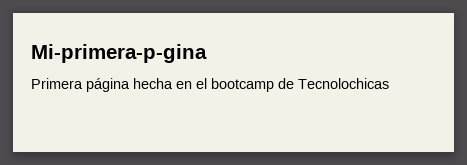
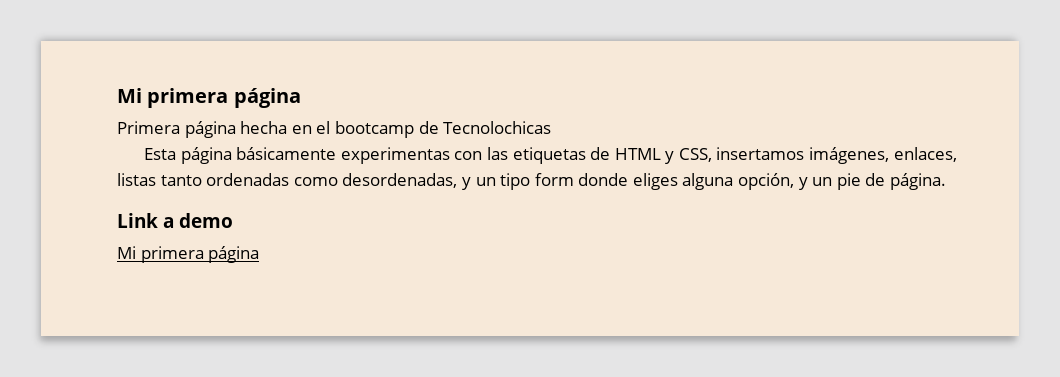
[31,44,207,63] Mi-primera-p-gina -> [117,88,301,108] Mi primera página
(389, 83) none -> [143,147,957,164] [117,173,947,190] [117,213,233,228] [117,246,260,263] // Esta página básicamente experimentas con las etiquetas de HTML y CSS, insertamos imágenes, enlaces, listas tanto ordenadas como desordenadas, y un tipo form donde eliges alguna opción, y un pie de página. // Link a demo // Mi primera página

